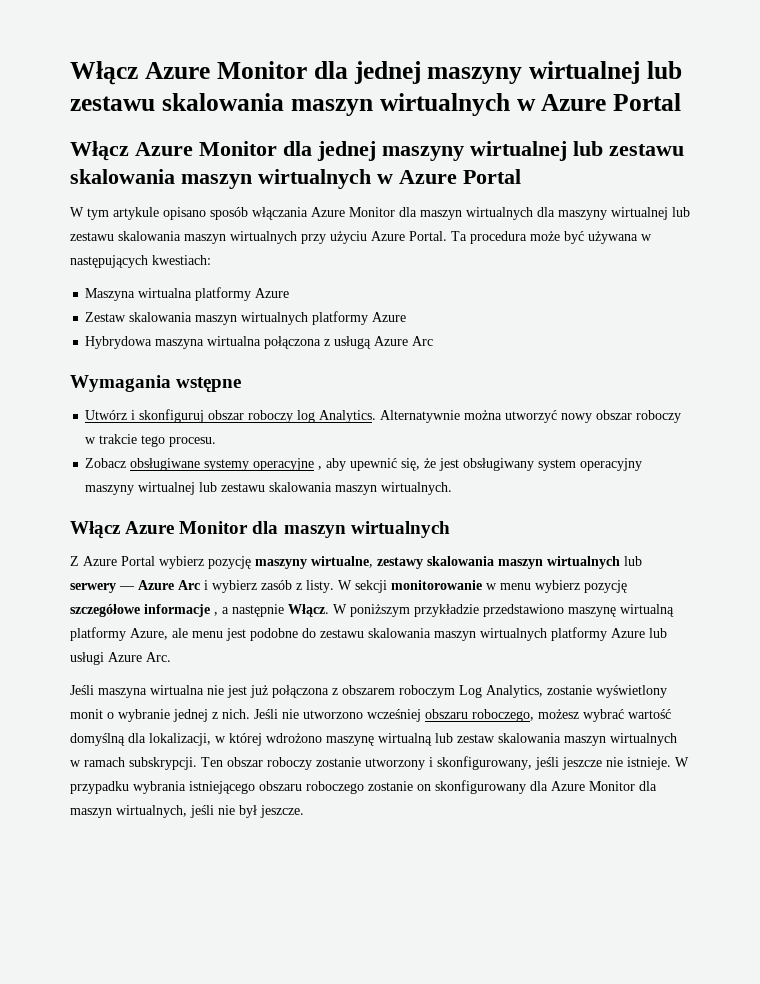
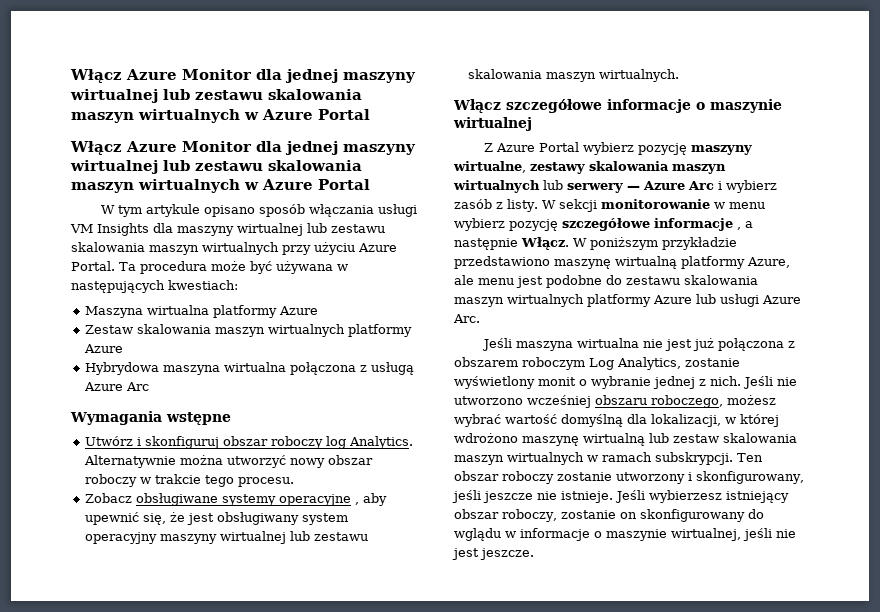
[311,207,533,220] Azure Monitor dla maszyn wirtualnych -> [377,204,417,217] [70,223,149,236] usługi VM Insights
[125,521,450,538] Azure Monitor dla maszyn wirtualnych -> [506,99,782,113] [453,117,532,131] szczegółowe informacje o maszynie wirtualnej
[675,757,689,767] [70,780,657,794] [70,805,187,818] W przypadku wybrania istniejącego obszaru roboczego zostanie on skonfigurowany dla Azure Monitor dla maszyn wirtualnych, -> [615,490,789,503] [454,509,764,522] [454,528,741,541] Jeśli wybierzesz istniejący obszar roboczy, zostanie on skonfigurowany do wglądu w informacje o maszynie wirtualnej,
[239,805,257,818] był -> [452,548,479,560] jest

